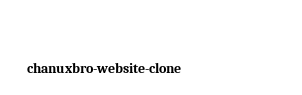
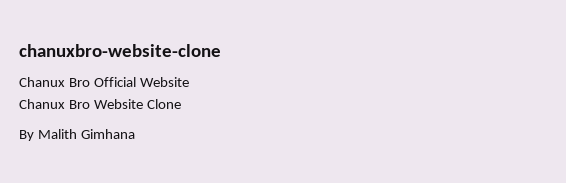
(181, 67) none -> [19,77,189,87] [19,99,181,109] [19,129,135,141] // Chanux Bro Official Website // Chanux Bro Website Clone // By Malith Gimhana

